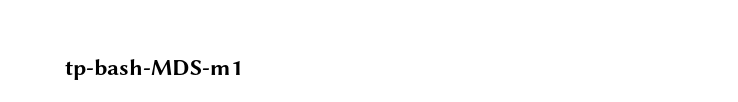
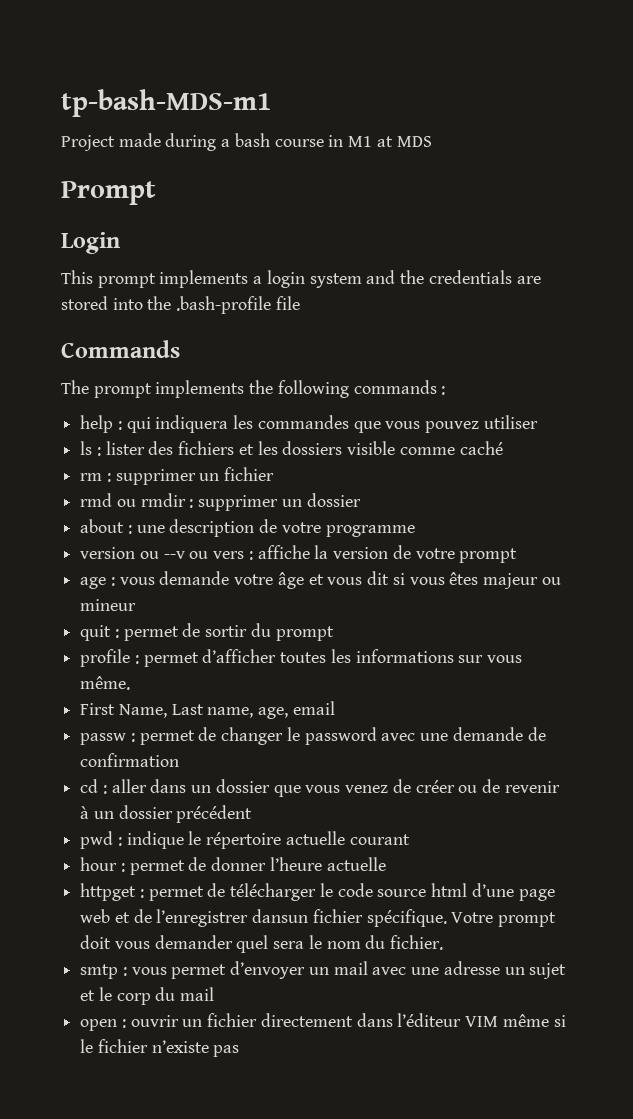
(243, 69) none -> [61,133,432,151] [61,181,156,205] [61,232,120,254] [61,270,541,288] [61,296,300,314] [61,340,180,358] [61,380,446,398] [80,415,538,433] [80,441,503,456] [80,467,275,485] [80,493,361,511] [80,519,415,537] [80,545,518,563] [80,571,561,589] [80,599,137,611] [80,623,334,641] [80,649,523,667] [80,676,131,690] [80,701,335,719] [80,727,546,745] [80,753,180,767] [80,779,560,797] [80,805,253,823] [80,831,410,849] [80,857,386,875] [80,883,555,901] [80,909,557,927] [80,935,444,953] [80,961,567,979] [80,987,215,1005] [80,1013,566,1031] [80,1039,240,1057] // Project made during a bash course in M1 at MDS // Prompt // Login // This prompt implements a login system and the credentials are stored into the .bash-profile file // Commands // The prompt implements the following commands : // help : qui indiquera les commandes que vous pouvez utiliser // ls : lister des fichiers et les dossiers visible comme caché // rm : supprimer un fichier // rmd ou rmdir : supprimer un dossier // about : une description de votre programme // version ou --v ou vers : affiche la version de votre prompt // age : vous demande votre âge et vous dit si vous êtes majeur ou mineur // quit : permet de sortir du prompt // profile : permet d’afficher toutes les informations sur vous même. // First Name, Last name, age, email // passw : permet de changer le password avec une demande de confirmation // cd : aller dans un dossier que vous venez de créer ou de revenir à un dossier précédent // pwd : indique le répertoire actuelle courant // hour : permet de donner l’heure actuelle // httpget : permet de télécharger le code source html d’une page web et de l’enregistrer dansun fichier spécifique. Votre prompt doit vous demander quel sera le nom du fichier. // smtp : vous permet d’envoyer un mail avec une adresse un sujet et le corp du mail // open : ouvrir un fichier directement dans l’éditeur VIM même si le fichier n’existe pas

